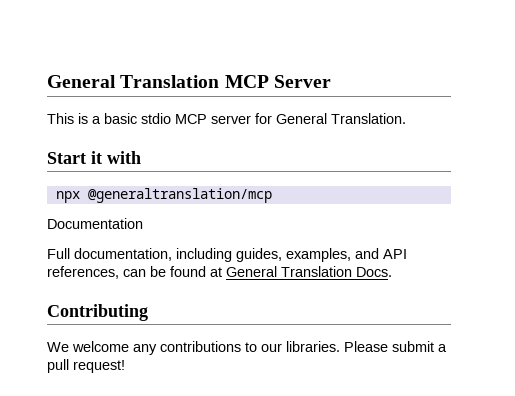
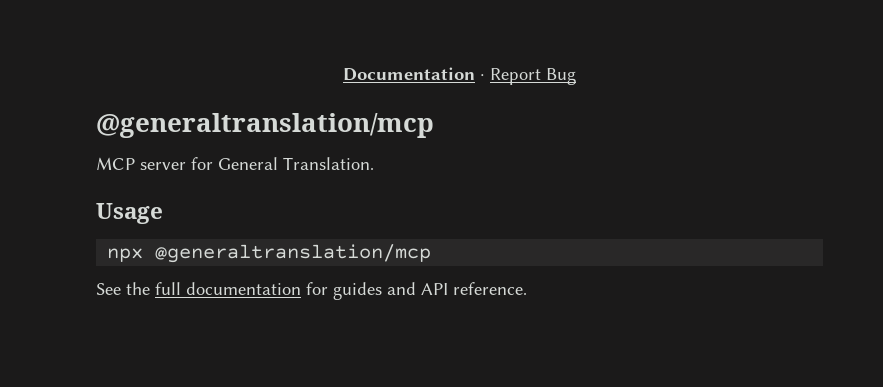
[47,75,331,88] [47,113,171,124] General Translation MCP Server // This is a basic stdio -> [343,67,576,85] [96,113,434,138] Documentation · Report Bug // @generaltranslation/mcp //
[47,151,141,164] Start it with -> [96,203,163,224] Usage
[47,218,143,229] [47,248,407,262] [47,266,392,279] [47,304,148,321] [47,341,447,355] [47,359,125,373] Documentation // Full documentation, including guides, examples, and API references, can be found at General Translation Docs. // Contributing // We welcome any contributions to our libraries. Please submit a pull request! -> [96,282,527,300] See the full documentation for guides and API reference.

